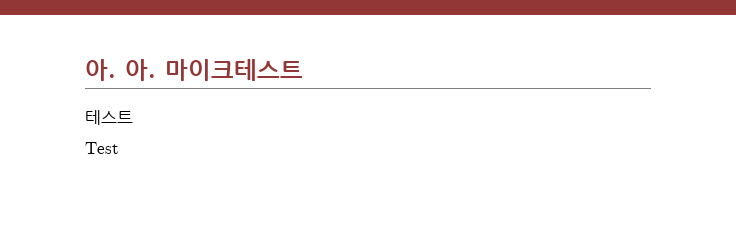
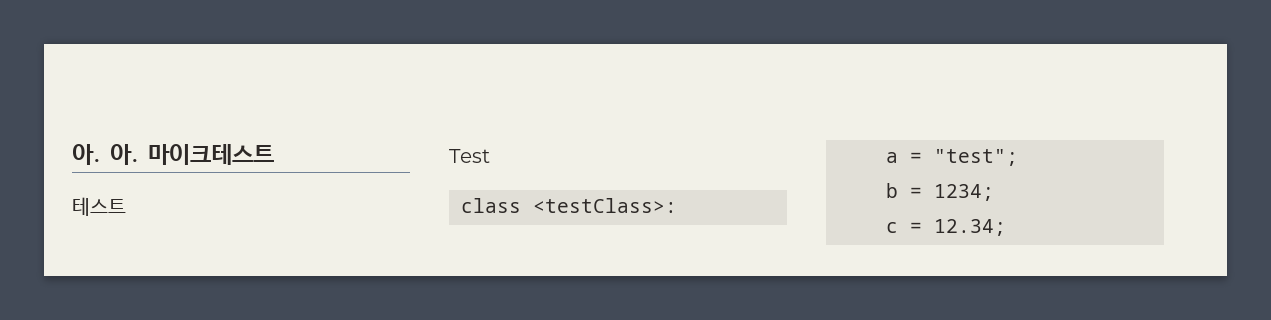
(119, 148) none -> [461,198,677,213] [886,149,1018,166] [886,183,994,201] [886,219,1006,236] // class <testClass>: // a = "test"; // b = 1234; // c = 12.34;

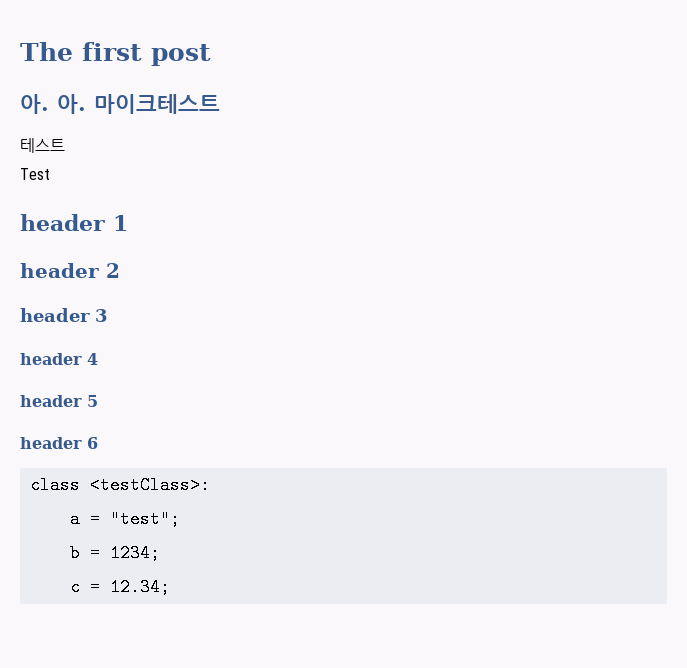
(72, 154) none -> [20,42,211,66] The first post //
(490, 156) none -> [20,214,128,231] [20,263,120,278] [20,308,108,322] [20,353,98,365] [20,395,98,407] [20,437,98,449] // header 1 // header 2 // header 3 // header 4 // header 5 // header 6

